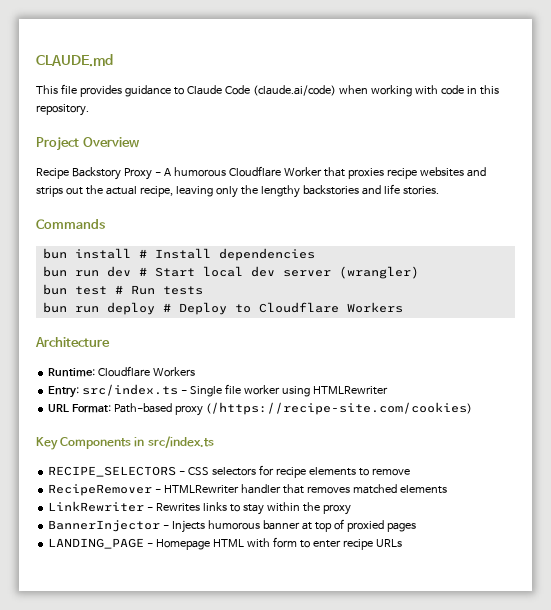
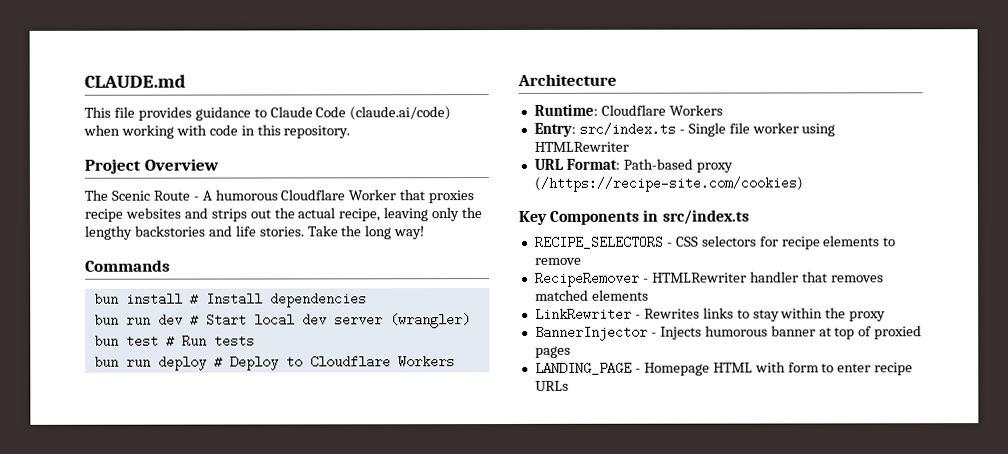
[36,167,152,180] Recipe Backstory Proxy -> [84,189,190,201] The Scenic Route
(439, 190) none -> [306,225,426,240] Take the long way!

